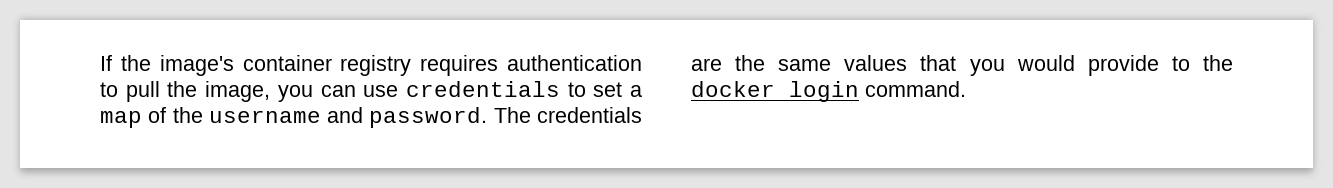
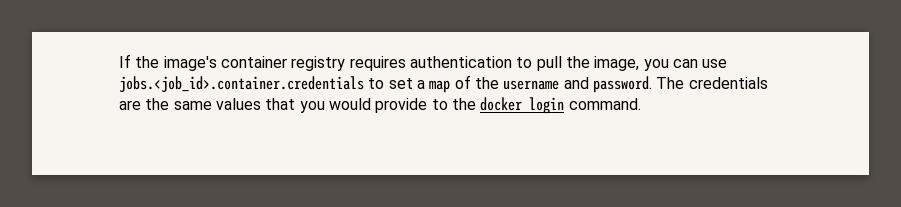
[405,81,560,97] credentials -> [119,76,364,93] jobs.<job_id>.container.credentials

